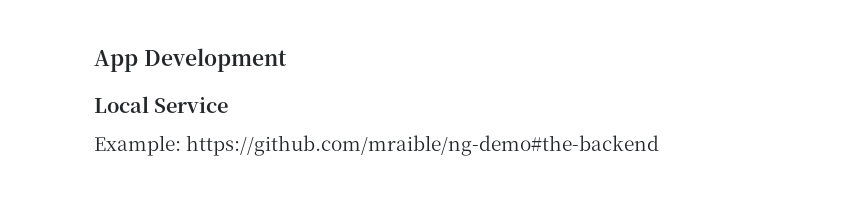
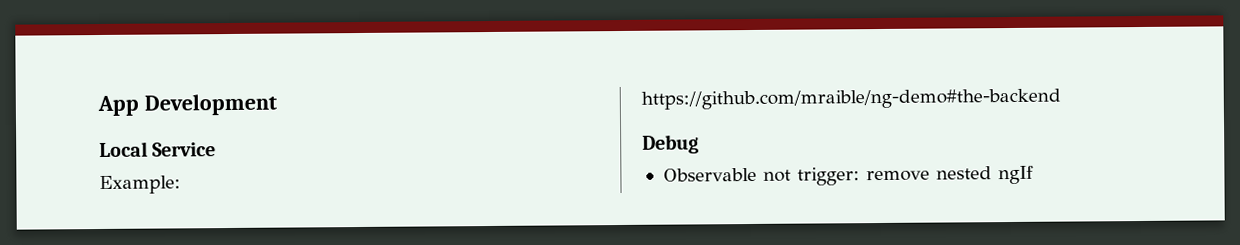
(660, 145) none -> [642,134,699,154] [662,165,1034,186] // Debug // Observable not trigger: remove nested ngIf

